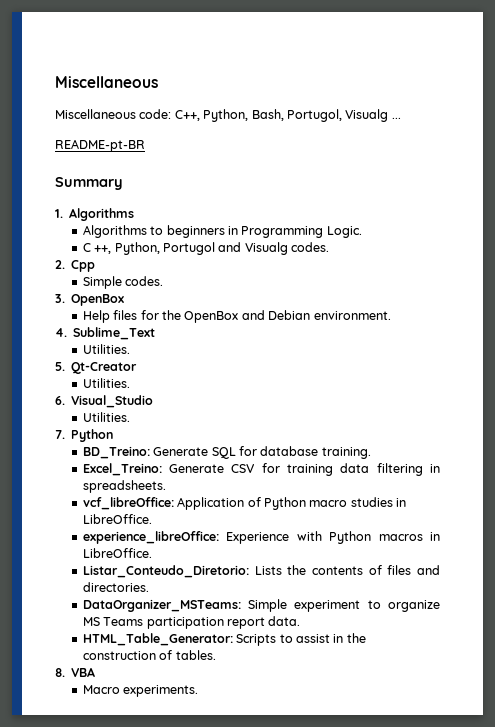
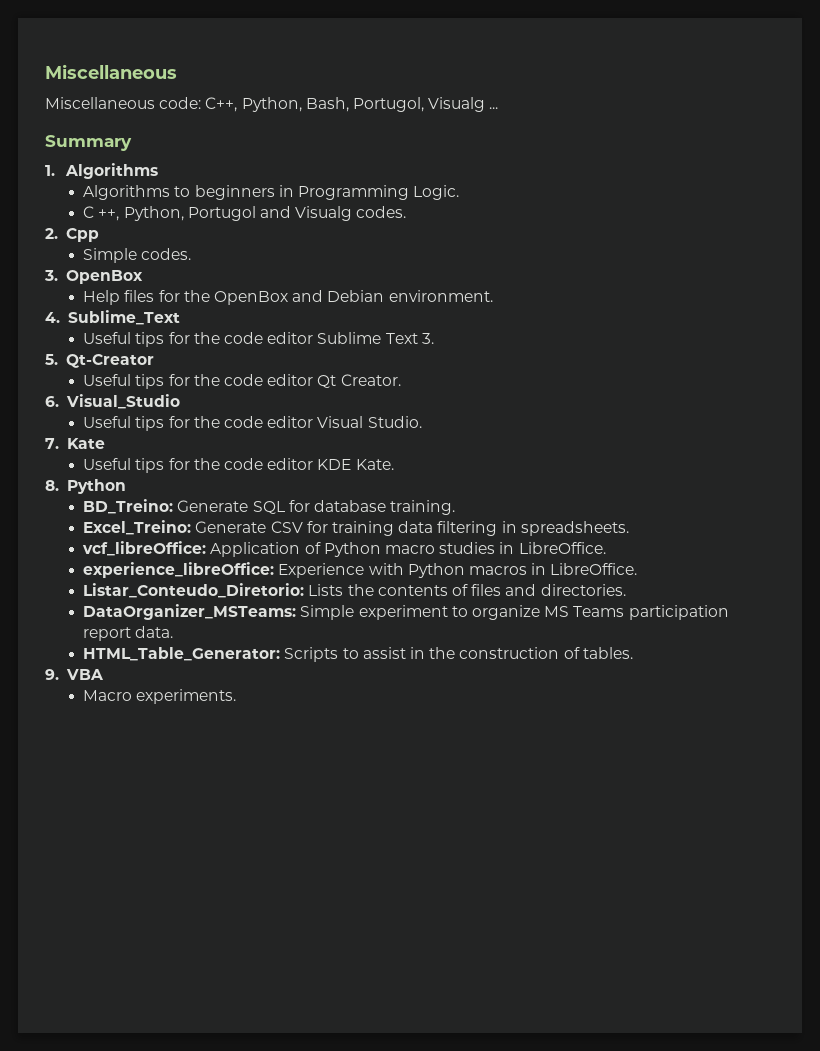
[55,139,145,152] // README-pt-BR -> (499, 108) none
[82,344,130,354] [55,362,138,374] [82,378,130,388] [55,395,154,408] [82,412,130,422] [55,430,65,439] Utilities. // 5. Qt-Creator // Utilities. // 6. Visual_Studio // Utilities. // 7. -> [83,332,434,347] [45,354,155,368] [83,374,401,389] [45,394,180,409] [83,416,422,431] [45,438,105,449] [83,458,394,473] [45,480,59,491] Useful tips for the code editor Sublime Text 3. // 5. Qt-Creator // Useful tips for the code editor Qt Creator. // 6. Visual_Studio // Useful tips for the code editor Visual Studio. // 7. Kate // Useful tips for the code editor KDE Kate. // 8.
[55,668,65,677] 8. -> [45,669,59,680] 9.

